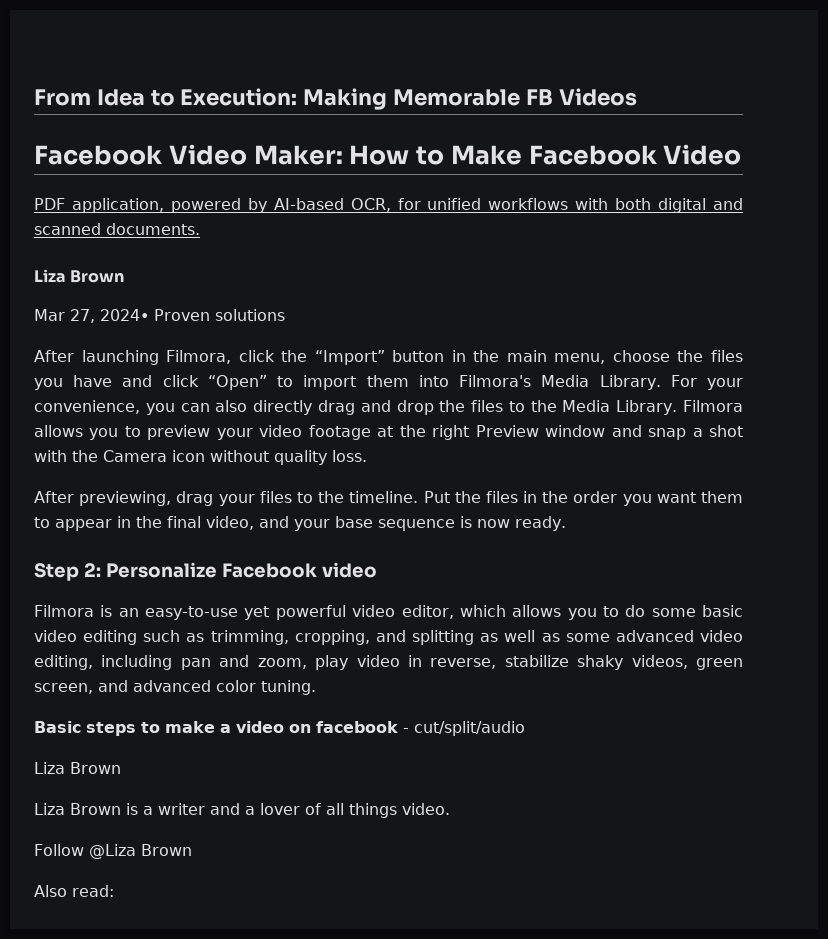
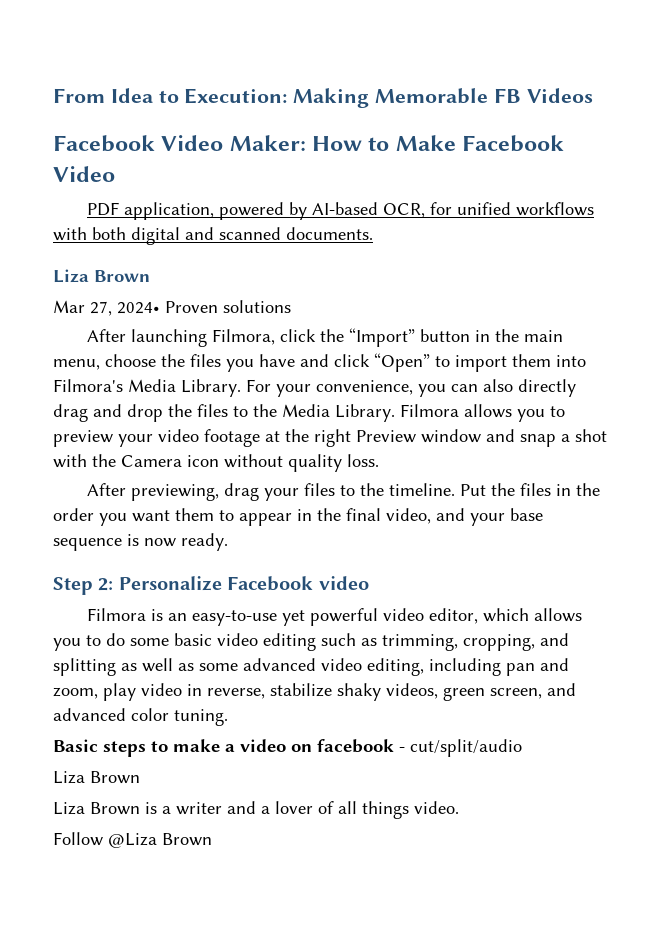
[34,885,114,897] // Also read: -> (212, 839) none

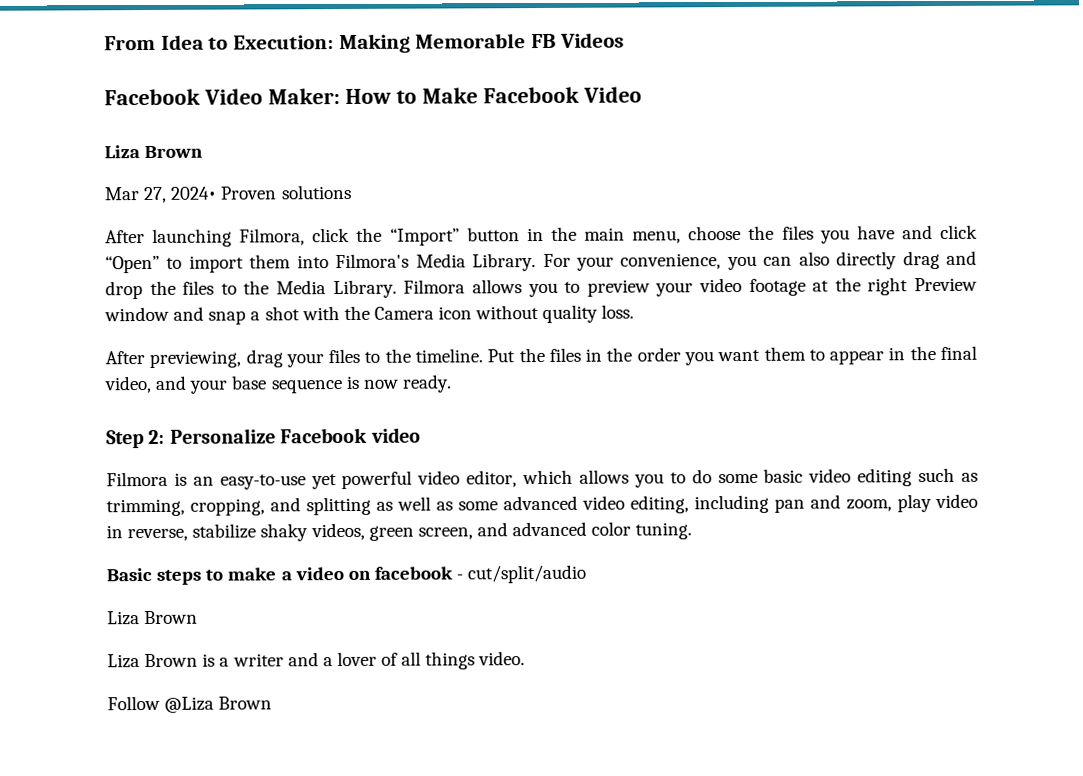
[87,202,595,220] [53,227,373,245] // PDF application, powered by AI-based OCR, for unified workflows with both digital and scanned documents. -> (642, 94) none

